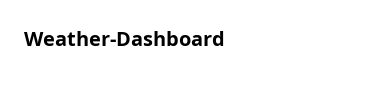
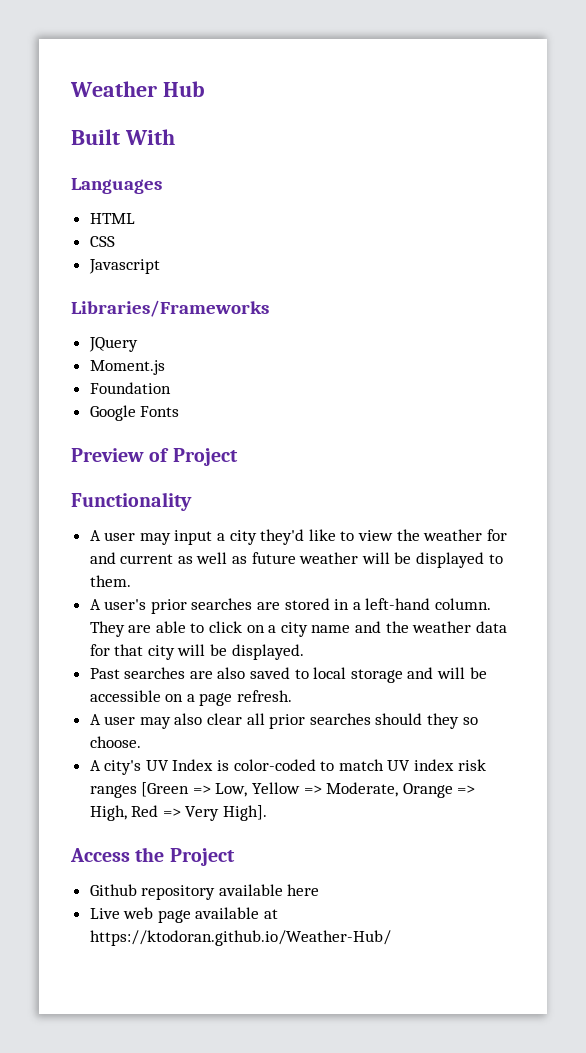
[24,31,225,46] Weather-Dashboard -> [70,81,205,97] [71,129,175,145] [71,178,162,194] [89,213,135,224] [89,236,115,247] [88,259,160,274] [71,300,269,317] [88,337,138,352] [89,360,165,375] [89,382,171,394] [89,405,180,421] [71,448,238,466] [71,492,192,511] [89,529,507,545] [89,552,503,568] [89,575,131,587] [89,598,492,614] [89,621,507,637] [89,644,304,660] [89,667,487,683] [89,690,293,706] [89,713,478,729] [89,736,141,748] [89,759,486,775] [89,782,476,798] [89,805,268,821] [70,847,235,866] [89,884,320,900] [89,907,279,923] [89,930,391,946] Weather Hub // Built With // Languages // HTML // CSS // Javascript // Libraries/Frameworks // JQuery // Moment.js // Foundation // Google Fonts // Preview of Project // Functionality // A user may input a city they'd like to view the weather for and current as well as future weather will be displayed to them. // A user's prior searches are stored in a left-hand column. They are able to click on a city name and the weather data for that city will be displayed. // Past searches are also saved to local storage and will be accessible on a page refresh. // A user may also clear all prior searches should they so choose. // A city's UV Index is color-coded to match UV index risk ranges [Green => Low, Yellow => Moderate, Orange => High, Red => Very High]. // Access the Project // Github repository available here // Live web page available at https://ktodoran.github.io/Weather-Hub/

